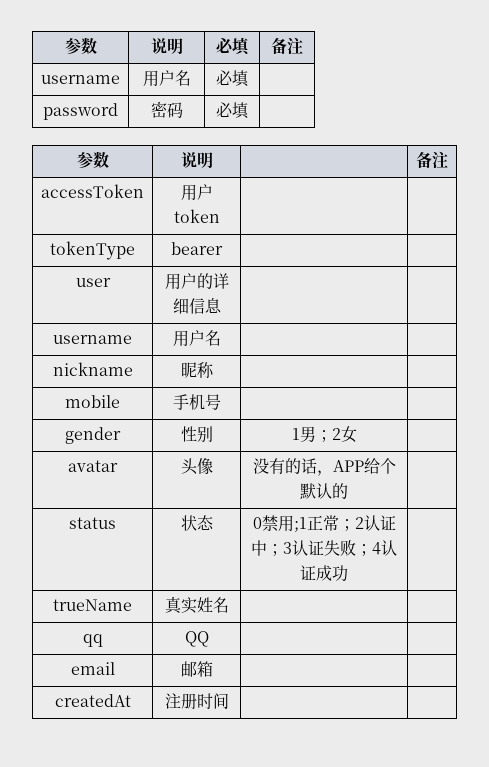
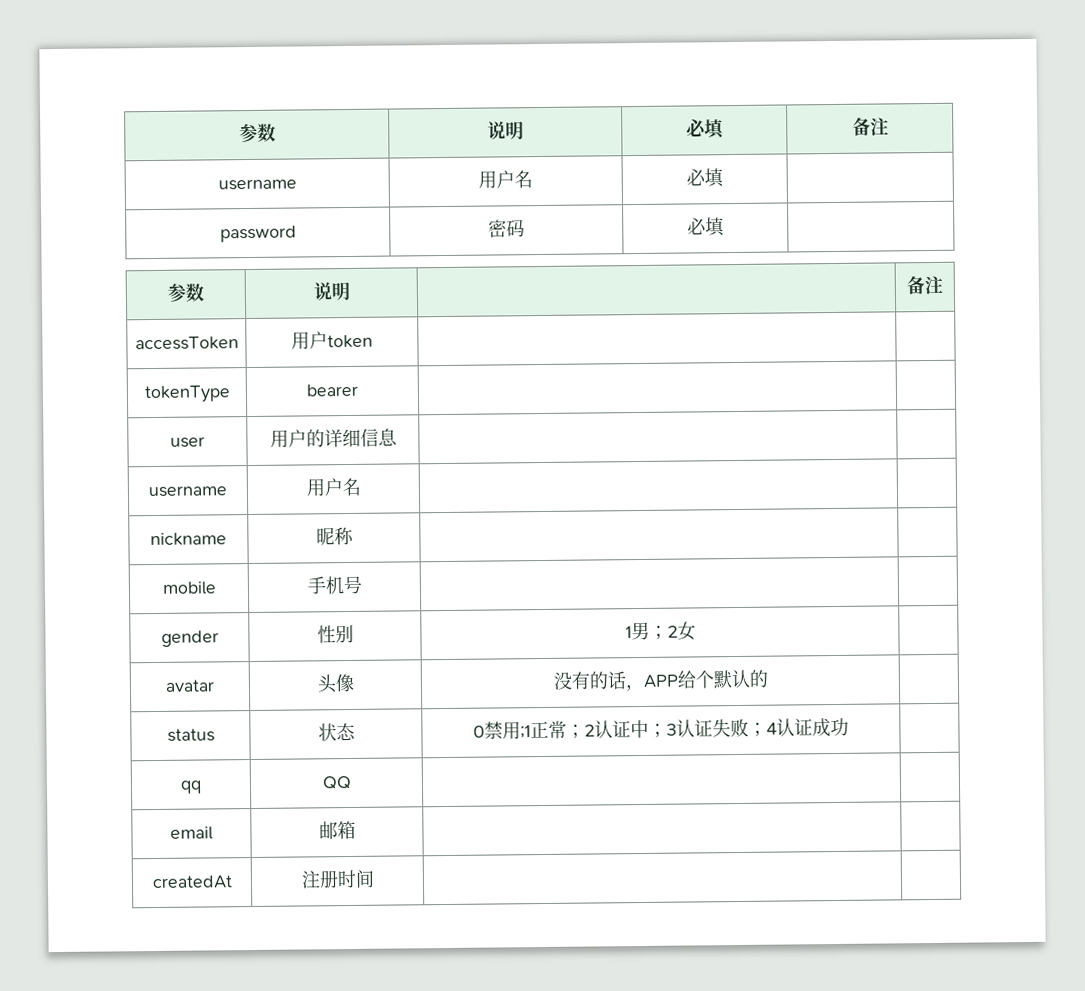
[53,599,132,611] [164,596,229,614] // trueName | 真实姓名 | | -> (849, 727) none

